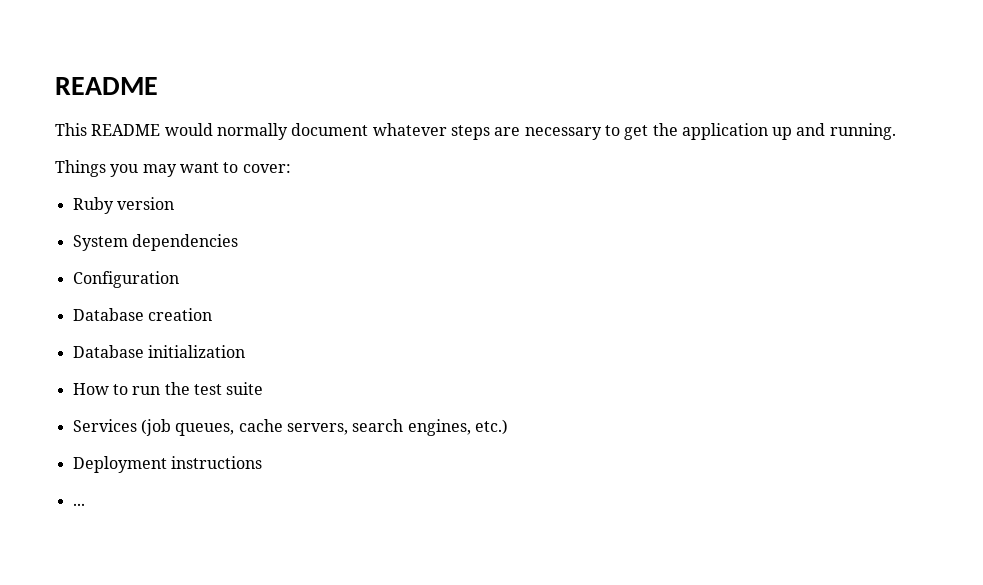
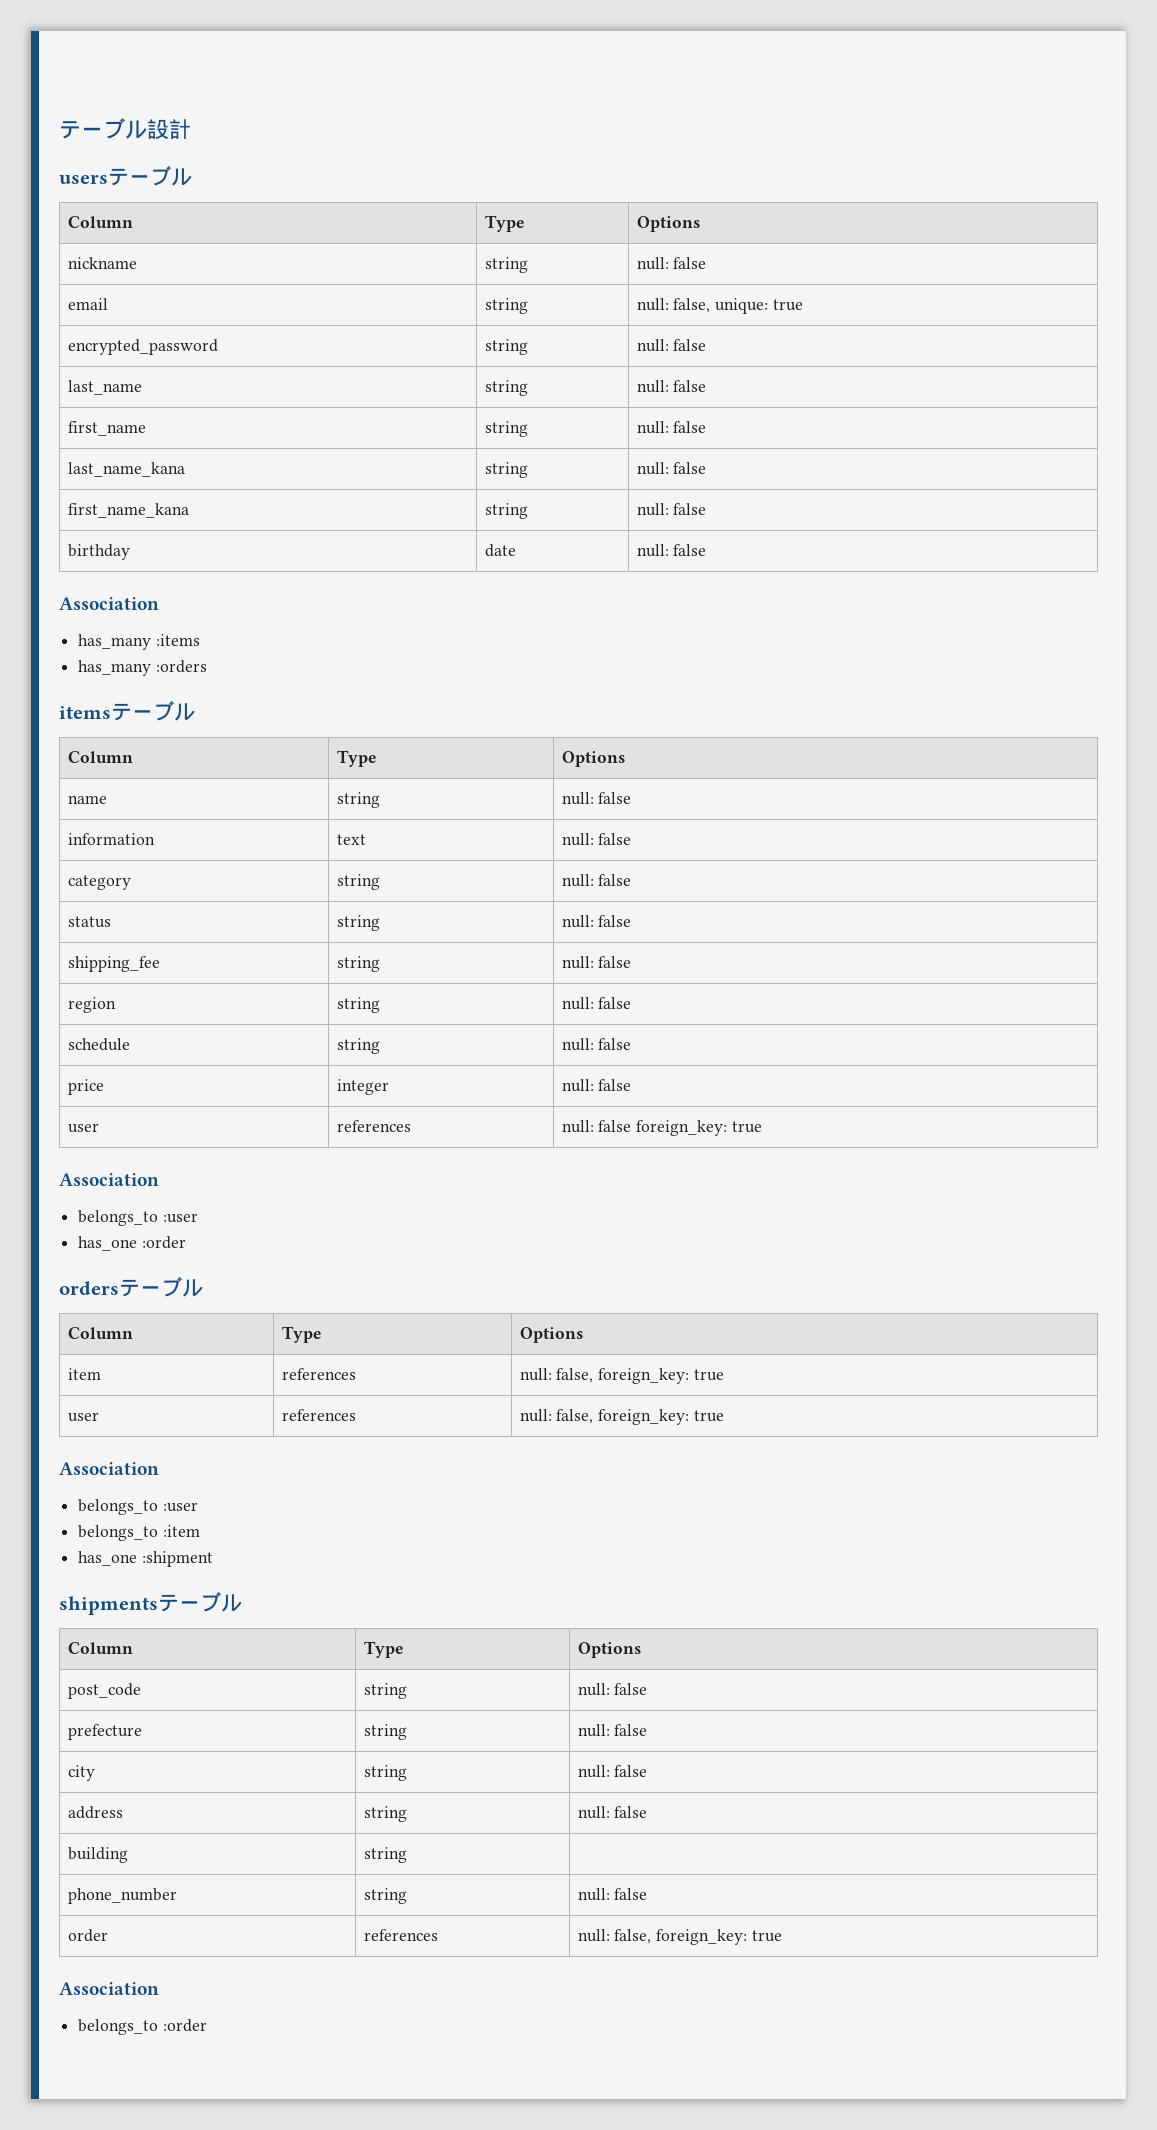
[55,77,158,95] [55,123,896,140] [55,160,291,177] [72,197,174,214] [72,234,238,251] [72,271,179,288] [72,308,212,321] [72,345,245,358] [72,382,264,395] [72,419,508,436] [72,456,262,473] [72,503,85,506] README // This README would normally document whatever steps are necessary to get the application up and running. // Things you may want to cover: // Ruby version // System dependencies // Configuration // Database creation // Database initialization // How to run the test suite // Services (job queues, cache servers, search engines, etc.) // Deployment instructions // ... -> [59,118,191,140] [59,166,192,186] [67,216,133,228] [484,215,525,232] [636,216,700,232] [67,257,137,269] [484,257,528,273] [636,257,707,270] [67,298,108,310] [484,298,528,314] [636,298,803,314] [67,339,218,355] [484,339,528,355] [636,339,707,352] [67,380,142,395] [484,380,528,396] [636,380,707,393] [67,421,146,436] [484,421,528,437] [636,421,707,434] [67,462,185,477] [484,462,528,478] [636,462,707,475] [67,503,189,518] [484,503,528,519] [636,503,707,516] [67,544,130,560] [484,544,516,557] [636,544,707,557] [59,597,159,610] [78,634,200,650] [78,660,207,676] [59,701,195,721] [67,751,133,763] [336,750,377,767] [561,751,625,767] [67,795,107,804] [336,792,380,808] [561,792,632,805] [67,833,155,845] [336,834,366,845] [561,833,632,846] [67,875,131,890] [336,874,380,890] [561,874,632,887] [67,916,111,928] [336,915,380,931] [561,915,632,928] [67,956,160,972] [336,956,380,972] [561,956,632,969] [67,997,116,1013] [336,997,380,1013] [561,997,632,1010] [67,1038,130,1051] [336,1038,380,1054] [561,1038,632,1051] [67,1079,104,1095] [336,1079,389,1095] [561,1079,632,1092] [67,1123,99,1133] [336,1120,411,1132] [561,1120,762,1136] [59,1173,159,1186] [78,1210,198,1226] [78,1236,186,1251] [59,1277,203,1297] [67,1327,133,1339] [281,1326,322,1343] [519,1327,583,1343] [67,1368,101,1380] [281,1368,356,1380] [519,1368,724,1384] [67,1412,99,1422] [281,1409,356,1421] [519,1409,724,1425] [59,1462,159,1475] [78,1499,198,1515] [78,1525,200,1541] [78,1551,213,1567] [59,1592,242,1615] [67,1642,133,1654] [363,1641,404,1658] [577,1642,641,1658] [67,1683,141,1699] [363,1683,407,1699] [577,1683,648,1696] [67,1724,142,1740] [363,1724,407,1740] [577,1724,648,1737] [67,1765,95,1781] [363,1765,407,1781] [577,1765,648,1778] [67,1806,123,1819] [363,1806,407,1822] [577,1806,648,1819] [67,1847,128,1863] [363,1847,407,1863] [67,1888,177,1904] [363,1888,407,1904] [577,1888,648,1901] [67,1929,108,1942] [363,1929,438,1941] [577,1929,782,1945] [59,1982,159,1995] [78,2019,207,2035] テーブル設計 // usersテーブル // Column | Type | Options // nickname | string | null: false // email | string | null: false, unique: true // encrypted_password | string | null: false // last_name | string | null: false // first_name | string | null: false // last_name_kana | string | null: false // first_name_kana | string | null: false // birthday | date | null: false // Association // has_many :items // has_many :orders // itemsテーブル // Column | Type | Options // name | string | null: false // information | text | null: false // category | string | null: false // status | string | null: false // shipping_fee | string | null: false // region | string | null: false // schedule | string | null: false // price | integer | null: false // user | references | null: false foreign_key: true // Association // belongs_to :user // has_one :order // ordersテーブル // Column | Type | Options // item | references | null: false, foreign_key: true // user | references | null: false, foreign_key: true // Association // belongs_to :user // belongs_to :item // has_one :shipment // shipmentsテーブル // Column | Type | Options // post_code | string | null: false // prefecture | string | null: false // city | string | null: false // address | string | null: false // building | string | // phone_number | string | null: false // order | references | null: false, foreign_key: true // Association // belongs_to :order

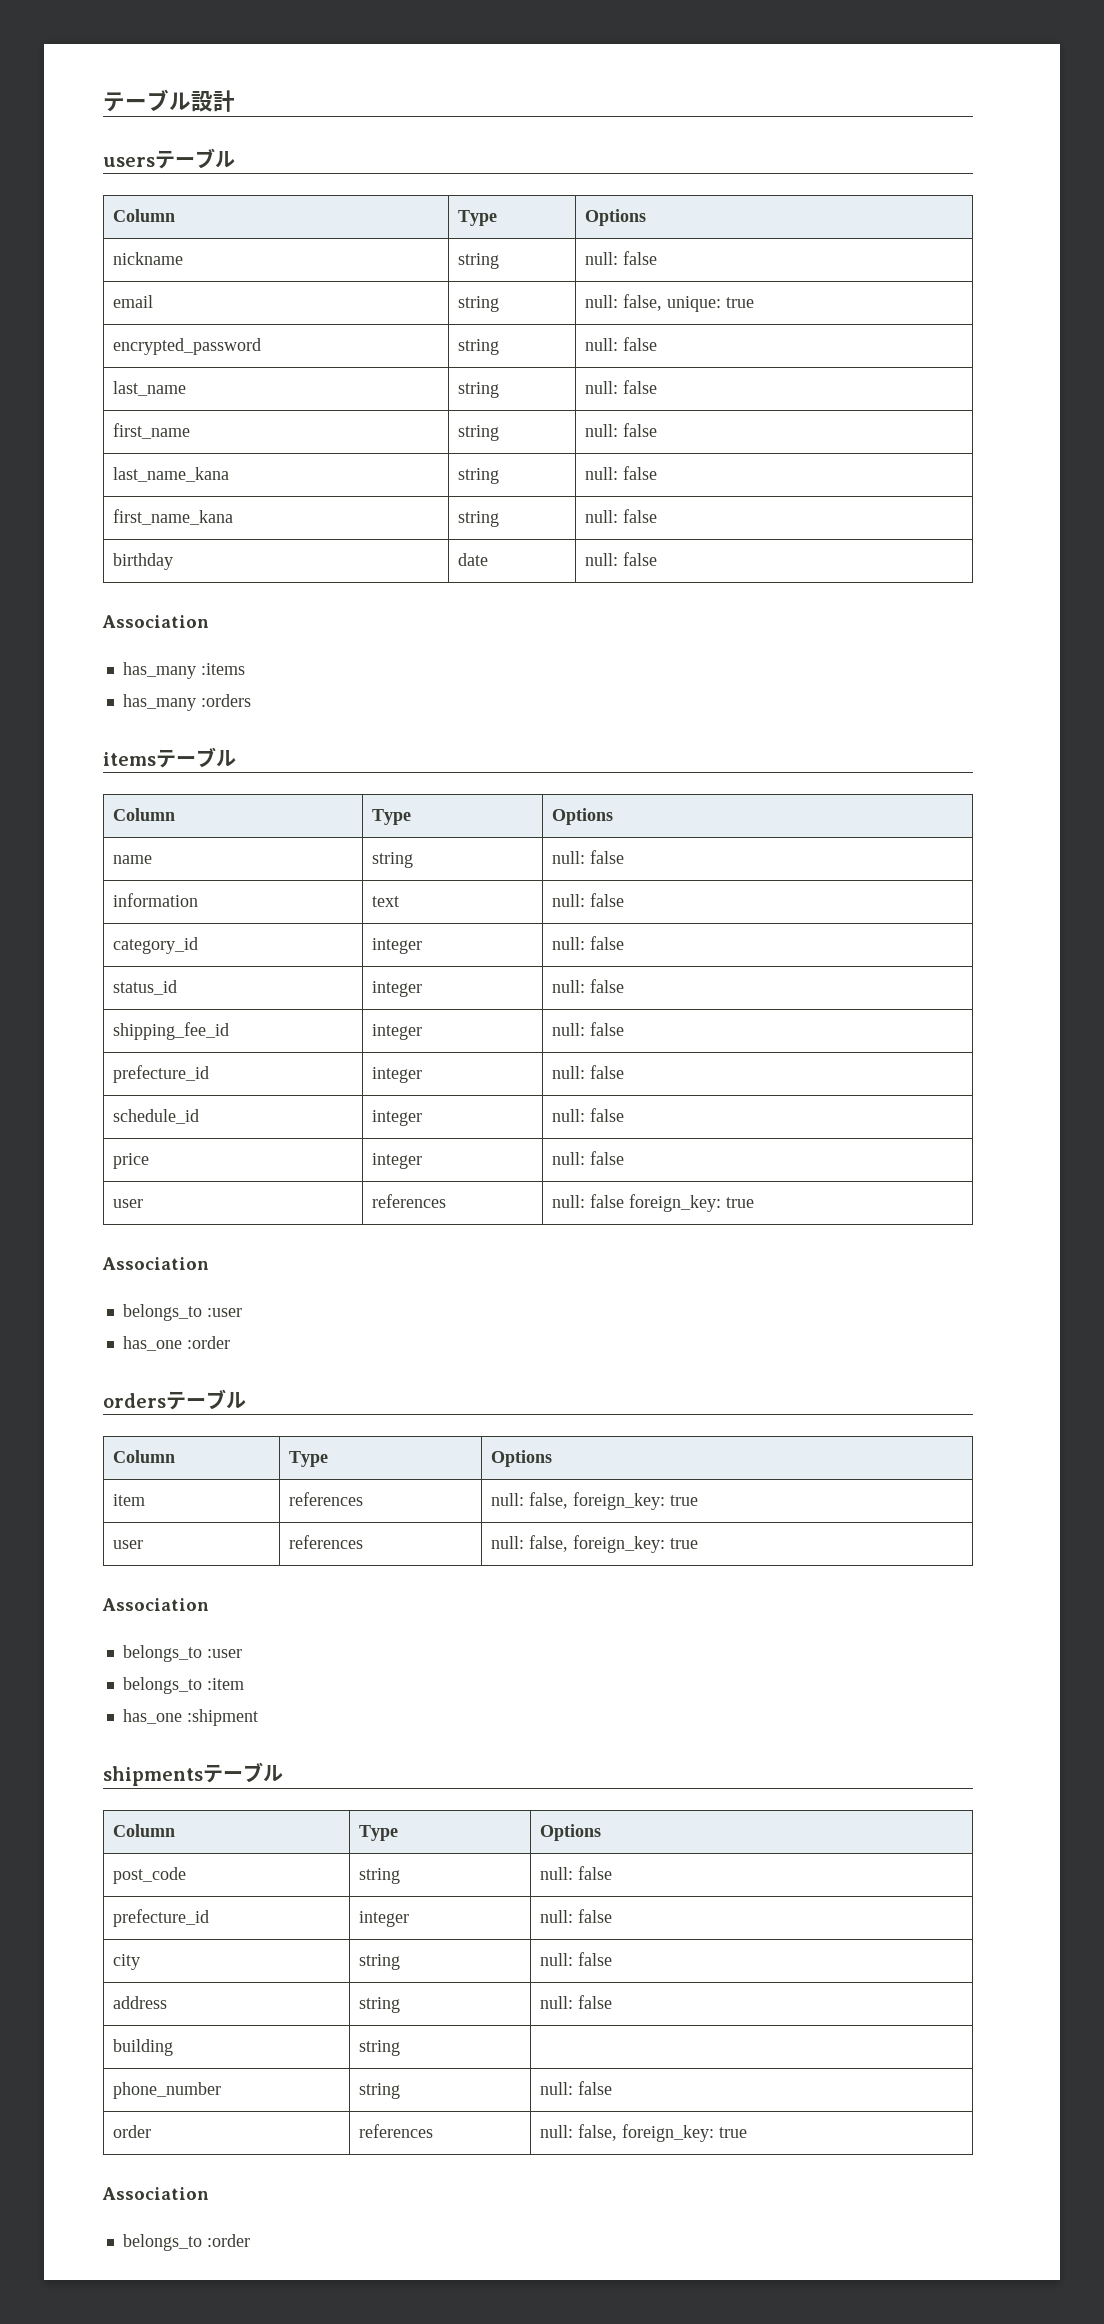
[67,875,131,890] [336,874,380,890] [561,874,632,887] [67,916,111,928] [336,915,380,931] [561,915,632,928] [67,956,160,972] [336,956,380,972] [561,956,632,969] [67,997,116,1013] [336,997,380,1013] [561,997,632,1010] [67,1038,130,1051] [336,1038,380,1054] category | string | null: false // status | string | null: false // shipping_fee | string | null: false // region | string | null: false // schedule | string -> [113,937,199,954] [372,938,423,954] [552,936,625,950] [113,980,178,995] [372,981,423,997] [552,979,625,993] [113,1022,230,1040] [372,1024,423,1040] [552,1022,625,1036] [113,1065,210,1083] [372,1067,423,1083] [552,1065,625,1079] [113,1109,200,1124] [372,1110,423,1126] category_id | integer | null: false // status_id | integer | null: false // shipping_fee_id | integer | null: false // prefecture_id | integer | null: false // schedule_id | integer
[67,1724,142,1740] [363,1724,407,1740] prefecture | string -> [113,1909,210,1927] [359,1911,410,1927] prefecture_id | integer

